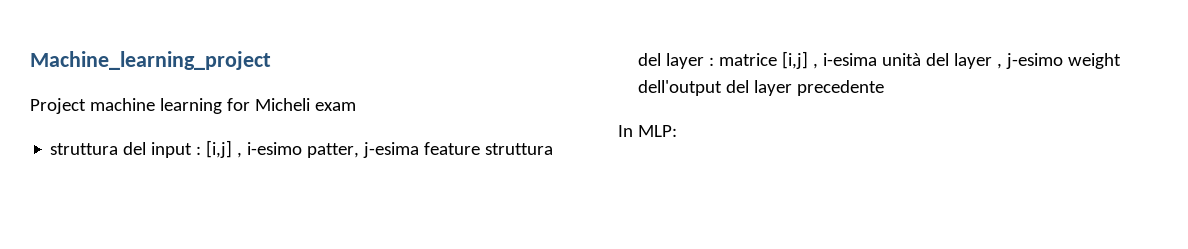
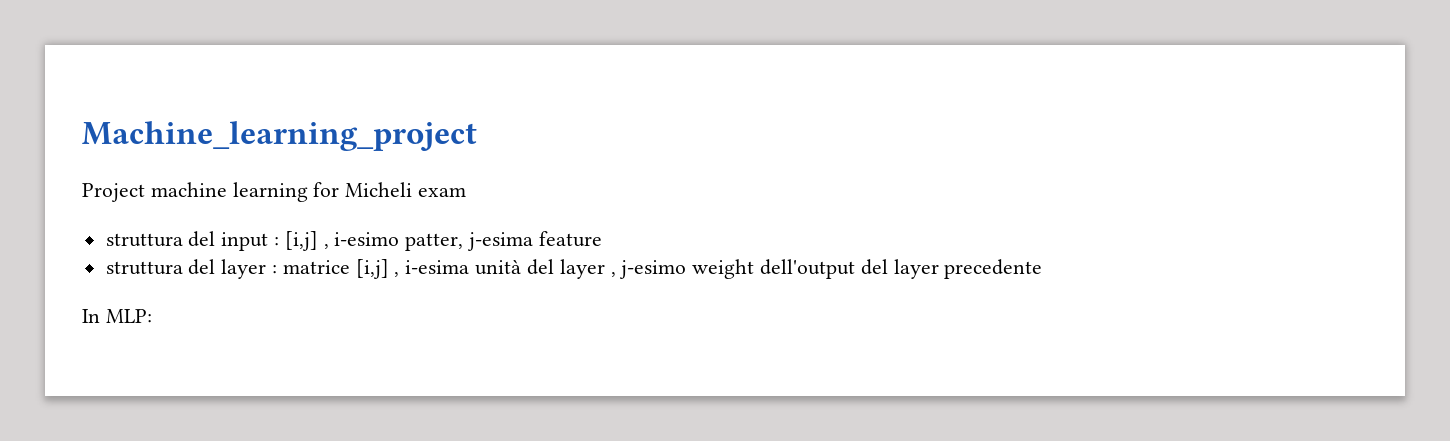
(481, 148) none -> (602, 239) //

